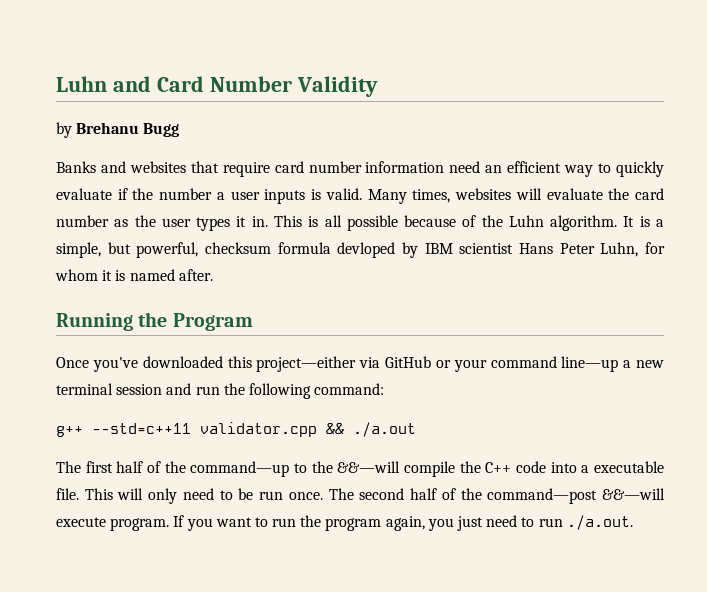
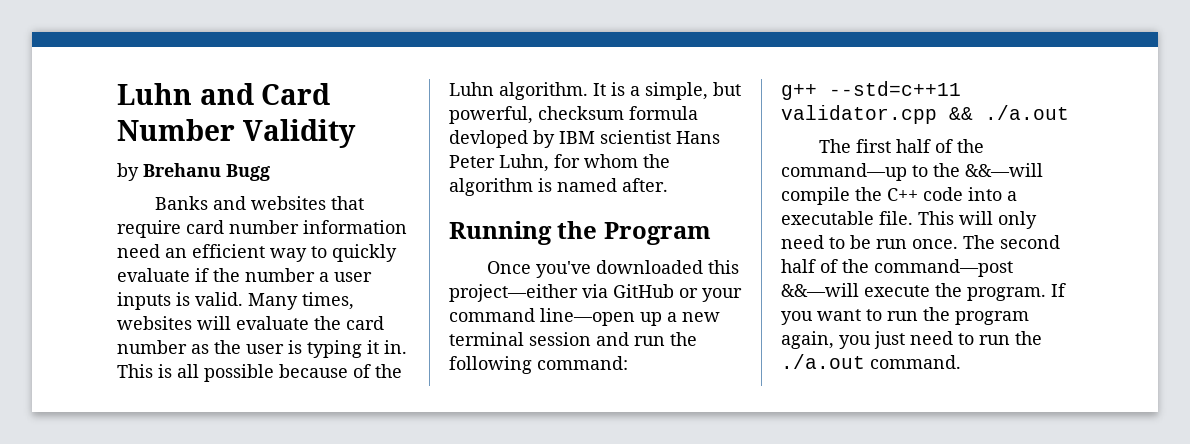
[196,217,231,231] types -> [288,340,362,358] is typing
[102,270,113,281] it -> [643,154,670,168] [449,178,533,196] the algorithm
[561,356,619,372] line—up -> [540,308,662,326] line—open up
(106, 522) none -> [935,283,962,297] the
[566,515,633,530] ./a.out. -> [1015,331,1042,345] [781,354,961,369] the ./a.out command.

